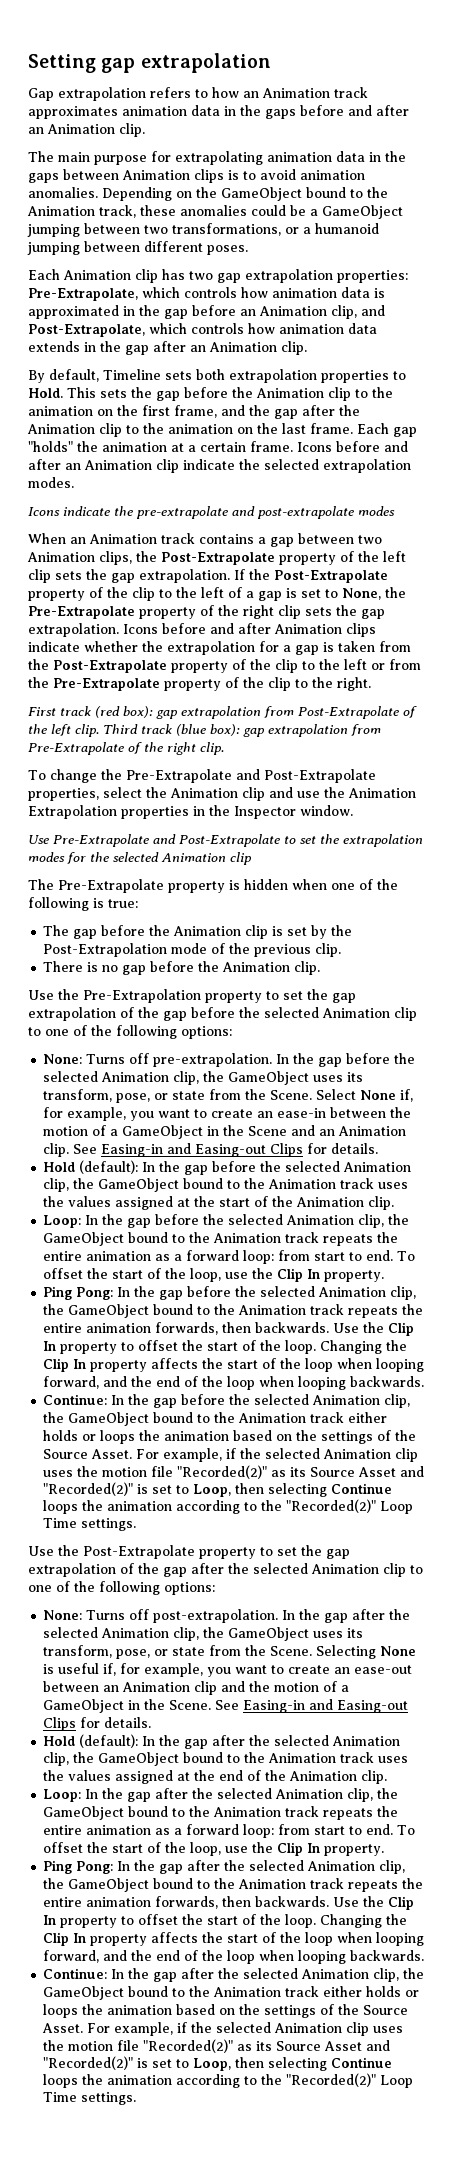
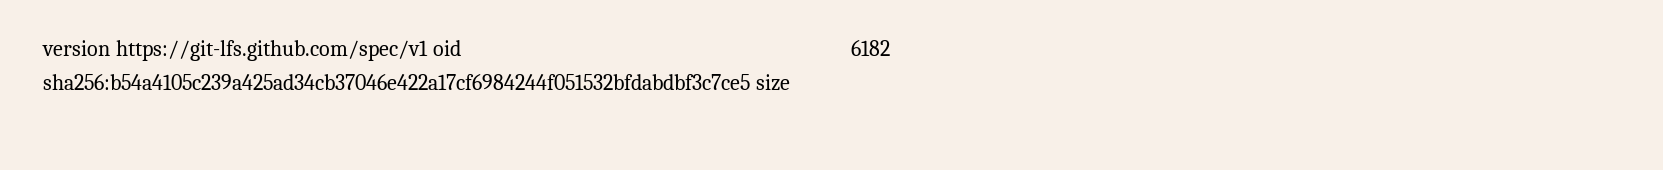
[28,53,271,73] [28,87,368,101] [28,105,409,119] [28,123,145,137] [28,151,406,165] [28,169,365,183] [28,187,388,201] [27,205,403,219] [27,223,379,237] [27,241,248,255] [28,269,408,283] [28,287,385,301] [28,305,385,319] [28,323,377,337] [28,341,307,355] [28,369,406,383] [28,387,393,401] [28,405,360,419] [27,423,417,437] [28,441,408,452] [28,459,411,473] [28,477,74,488] [28,506,395,519] [28,533,382,547] [27,551,406,565] [28,569,388,583] [28,587,406,601] [28,605,385,619] [28,623,376,637] [28,641,411,655] [28,659,421,673] [28,677,371,691] [28,706,417,719] [28,724,381,737] [28,742,224,755] [28,769,376,783] [28,787,416,801] [28,805,353,819] [28,834,423,847] [28,852,252,865] [28,879,398,893] [28,897,138,911] [43,925,353,939] [43,943,342,957] [43,961,321,975] [28,989,356,1003] [28,1007,417,1021] [28,1025,232,1039] [43,1053,416,1067] [43,1071,364,1085] [43,1089,414,1103] [43,1107,412,1121] [43,1125,407,1139] [43,1143,379,1157] [43,1160,412,1175] [43,1178,409,1192] [43,1196,395,1210] [43,1214,410,1228] [43,1232,399,1246] [43,1250,416,1264] [43,1268,385,1282] [43,1286,417,1300] [43,1304,424,1318] [43,1322,415,1336] [43,1340,408,1354] [43,1358,425,1372] [43,1376,425,1390] [43,1394,411,1408] [43,1412,388,1426] [43,1430,417,1444] [43,1448,419,1462] [43,1465,425,1479] [43,1482,393,1497] [43,1499,414,1514] [43,1518,137,1531] [28,1545,350,1559] [28,1563,423,1577] [28,1581,215,1595] [43,1609,411,1623] [43,1627,364,1641] [43,1645,417,1659] [43,1663,413,1677] [43,1681,350,1695] [43,1699,409,1713] [43,1717,152,1731] [43,1734,401,1749] [43,1752,409,1766] [43,1770,388,1784] [43,1788,399,1802] [43,1806,399,1820] [43,1824,416,1838] [43,1842,385,1856] [43,1860,406,1874] [43,1878,424,1892] [43,1896,415,1910] [43,1914,408,1928] [43,1932,425,1946] [43,1950,425,1964] [43,1968,425,1982] [43,1986,420,2000] [43,2004,409,2018] [42,2022,404,2036] [43,2039,391,2053] [43,2056,393,2071] [43,2073,414,2088] [43,2092,137,2105] Setting gap extrapolation // Gap extrapolation refers to how an Animation track approximates animation data in the gaps before and after an Animation clip. // The main purpose for extrapolating animation data in the gaps between Animation clips is to avoid animation anomalies. Depending on the GameObject bound to the Animation track, these anomalies could be a GameObject jumping between two transformations, or a humanoid jumping between different poses. // Each Animation clip has two gap extrapolation properties: Pre-Extrapolate, which controls how animation data is approximated in the gap before an Animation clip, and Post-Extrapolate, which controls how animation data extends in the gap after an Animation clip. // By default, Timeline sets both extrapolation properties to Hold. This sets the gap before the Animation clip to the animation on the first frame, and the gap after the Animation clip to the animation on the last frame. Each gap "holds" the animation at a certain frame. Icons before and after an Animation clip indicate the selected extrapolation modes. // Icons indicate the pre-extrapolate and post-extrapolate modes // When an Animation track contains a gap between two Animation clips, the Post-Extrapolate property of the left clip sets the gap extrapolation. If the Post-Extrapolate property of the clip to the left of a gap is set to None, the Pre-Extrapolate property of the right clip sets the gap extrapolation. Icons before and after Animation clips indicate whether the extrapolation for a gap is taken from the Post-Extrapolate property of the clip to the left or from the Pre-Extrapolate property of the clip to the right. // First track (red box): gap extrapolation from Post-Extrapolate of the left clip. Third track (blue box): gap extrapolation from Pre-Extrapolate of the right clip. // To change the Pre-Extrapolate and Post-Extrapolate properties, select the Animation clip and use the Animation Extrapolation properties in the Inspector window. // Use Pre-Extrapolate and Post-Extrapolate to set the extrapolation modes for the selected Animation clip // The Pre-Extrapolate property is hidden when one of the following is true: // The gap before the Animation clip is set by the Post-Extrapolation mode of the previous clip. // There is no gap before the Animation clip. // Use the Pre-Extrapolation property to set the gap extrapolation of the gap before the selected Animation clip to one of the following options: // None: Turns off pre-extrapolation. In the gap before the selected Animation clip, the GameObject uses its transform, pose, or state from the Scene. Select None if, for example, you want to create an ease-in between the motion of a GameObject in the Scene and an Animation clip. See Easing-in and Easing-out Clips for details. // Hold (default): In the gap before the selected Animation clip, the GameObject bound to the Animation track uses the values assigned at the start of the Animation clip. // Loop: In the gap before the selected Animation clip, the GameObject bound to the Animation track repeats the entire animation as a forward loop: from start to end. To offset the start of the loop, use the Clip In property. // Ping Pong: In the gap before the selected Animation clip, the GameObject bound to the Animation track repeats the entire animation forwards, then backwards. Use the Clip In property to offset the start of the loop. Changing the Clip In property affects the start of the loop when looping forward, and the end of the loop when looping backwards. // Continue: In the gap before the selected Animation clip, the GameObject bound to the Animation track either holds or loops the animation based on the settings of the Source Asset. For example, if the selected Animation clip uses the motion file "Recorded(2)" as its Source Asset and "Recorded(2)" is set to Loop, then selecting Continue loops the animation according to the "Recorded(2)" Loop Time settings. // Use the Post-Extrapolate property to set the gap extrapolation of the gap after the selected Animation clip to one of the following options: // None: Turns off post-extrapolation. In the gap after the selected Animation clip, the GameObject uses its transform, pose, or state from the Scene. Selecting None is useful if, for example, you want to create an ease-out between an Animation clip and the motion of a GameObject in the Scene. See Easing-in and Easing-out Clips for details. // Hold (default): In the gap after the selected Animation clip, the GameObject bound to the Animation track uses the values assigned at the end of the Animation clip. // Loop: In the gap after the selected Animation clip, the GameObject bound to the Animation track repeats the entire animation as a forward loop: from start to end. To offset the start of the loop, use the Clip In property. // Ping Pong: In the gap after the selected Animation clip, the GameObject bound to the Animation track repeats the entire animation forwards, then backwards. Use the Clip In property to offset the start of the loop. Changing the Clip In property affects the start of the loop when looping forward, and the end of the loop when looping backwards. // Continue: In the gap after the selected Animation clip, the GameObject bound to the Animation track either holds or loops the animation based on the settings of the Source Asset. For example, if the selected Animation clip uses the motion file "Recorded(2)" as its Source Asset and "Recorded(2)" is set to Loop, then selecting Continue loops the animation according to the "Recorded(2)" Loop Time settings. -> [42,40,461,61] [43,74,790,91] [851,40,890,56] version https://git-lfs.github.com/spec/v1 oid sha256:b54a4105c239a425ad34cb37046e422a17cf6984244f051532bfdabdbf3c7ce5 size 6182

